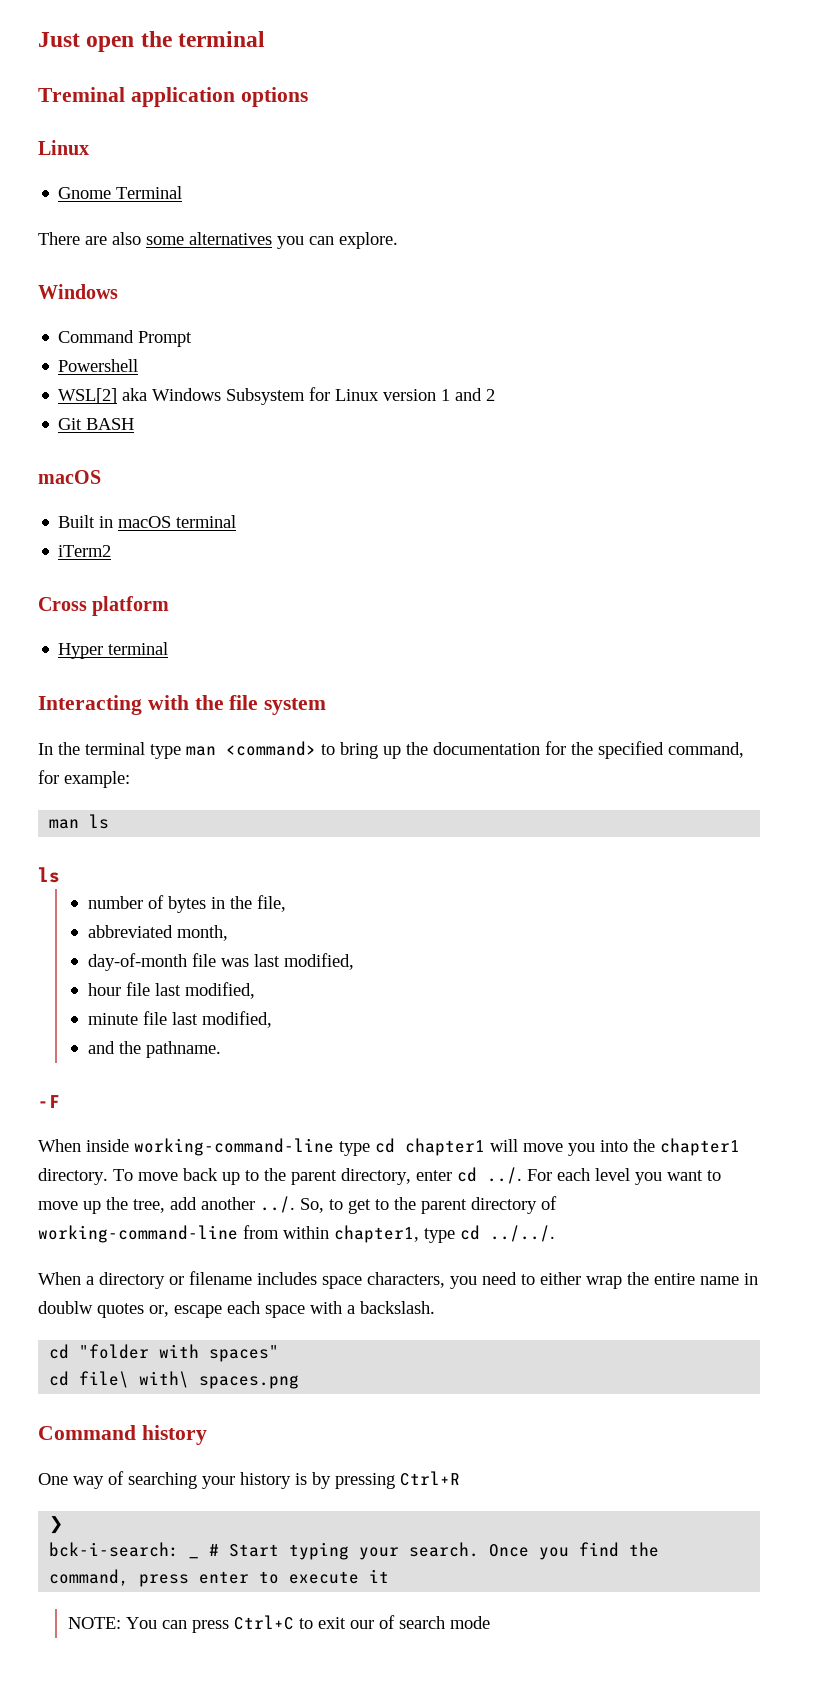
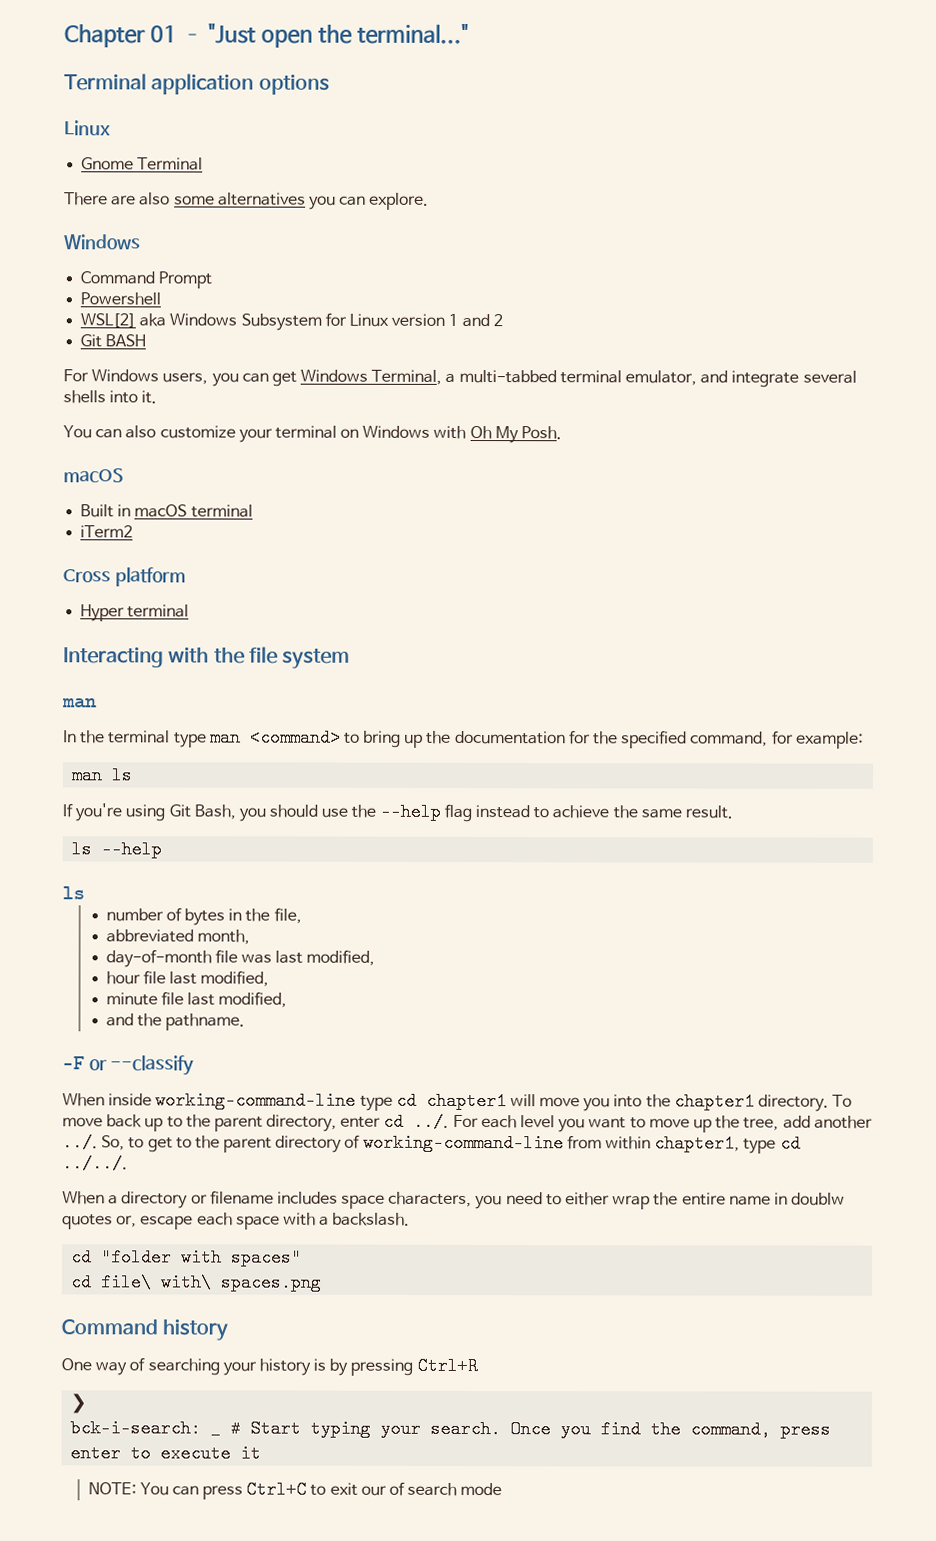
[38,31,266,52] [38,87,125,102] Just open the terminal // Treminal -> [64,23,469,48] [64,73,147,91] Chapter 01 – "Just open the terminal..." // Terminal
(135, 424) none -> [63,369,857,388] [63,390,158,404] [63,425,563,444] // For Windows users, you can get Windows Terminal, a multi-tabbed terminal emulator, and integrate several shells into it. // You can also customize your terminal on Windows with Oh My Posh.
(327, 706) none -> [62,697,97,709] // man
(110, 821) none -> [62,802,733,823] [71,840,163,859] // If you're using Git Bash, you should use the --help flag instead to achieve the same result. // ls --help
(60, 1101) none -> [88,1055,195,1076] or --classify

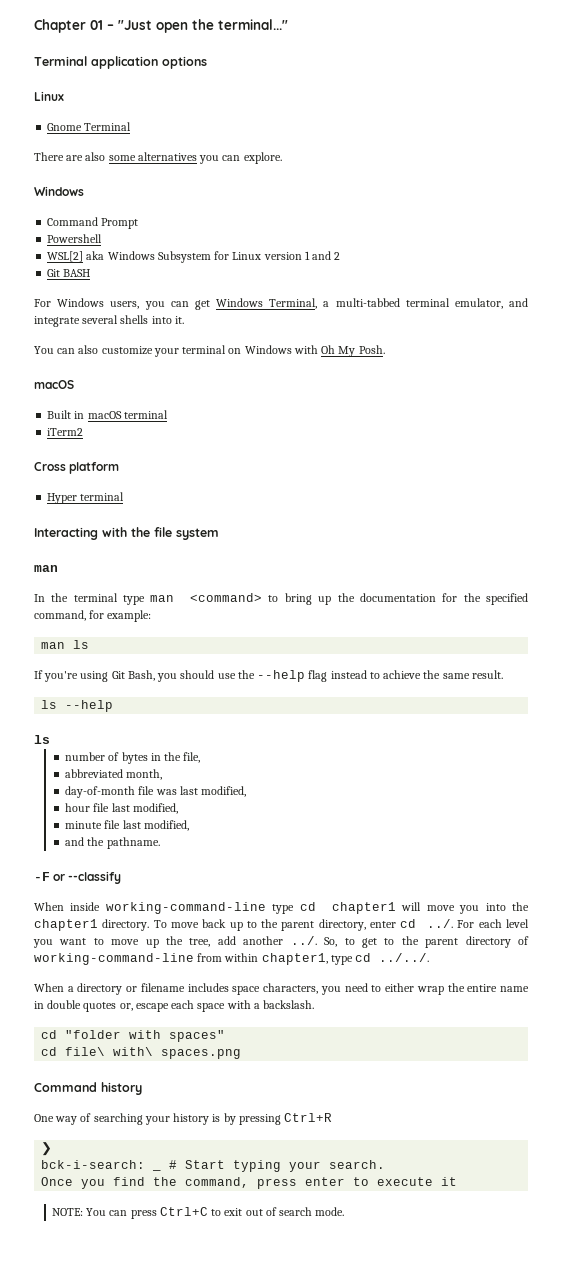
[791,1192,846,1206] doublw -> [47,1000,82,1009] double
(502, 1429) none -> (386, 1164) //
[360,1485,387,1496] our -> [245,1209,263,1216] out
[460,1482,503,1496] mode -> [315,1207,345,1216] mode.

